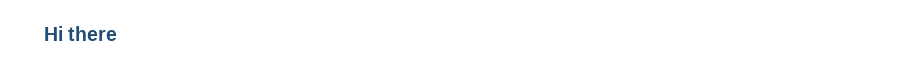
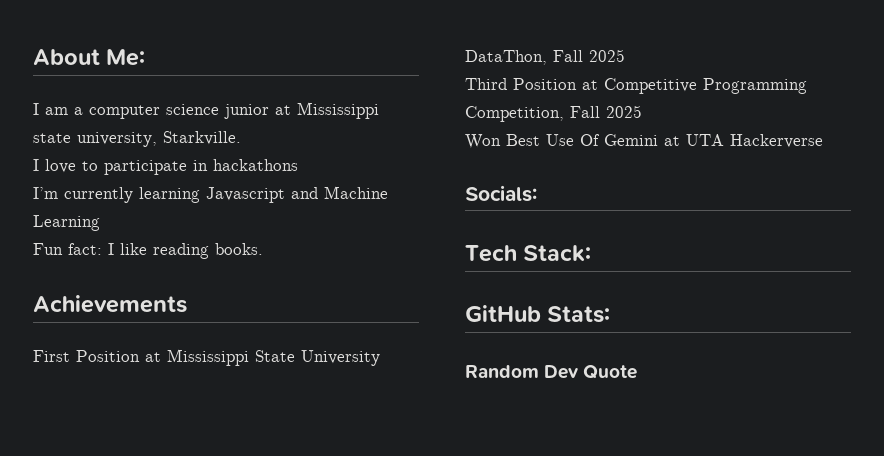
[44,26,118,41] Hi there -> [33,49,146,66] [33,102,379,119] [33,131,241,147] [33,159,298,175] [33,186,388,203] [33,215,100,231] [33,243,263,259] [33,295,187,313] [33,349,380,366] [465,49,625,65] [465,78,807,94] [465,105,642,122] [465,134,823,149] [465,185,537,202] [465,245,592,262] [465,305,611,323] [465,365,638,379] About Me: // I am a computer science junior at Mississippi state university, Starkville. // I love to participate in hackathons // I’m currently learning Javascript and Machine Learning // Fun fact: I like reading books. // Achievements // First Position at Mississippi State University DataThon, Fall 2025 // Third Position at Competitive Programming Competition, Fall 2025 // Won Best Use Of Gemini at UTA Hackerverse // Socials: // Tech Stack: // GitHub Stats: // Random Dev Quote

